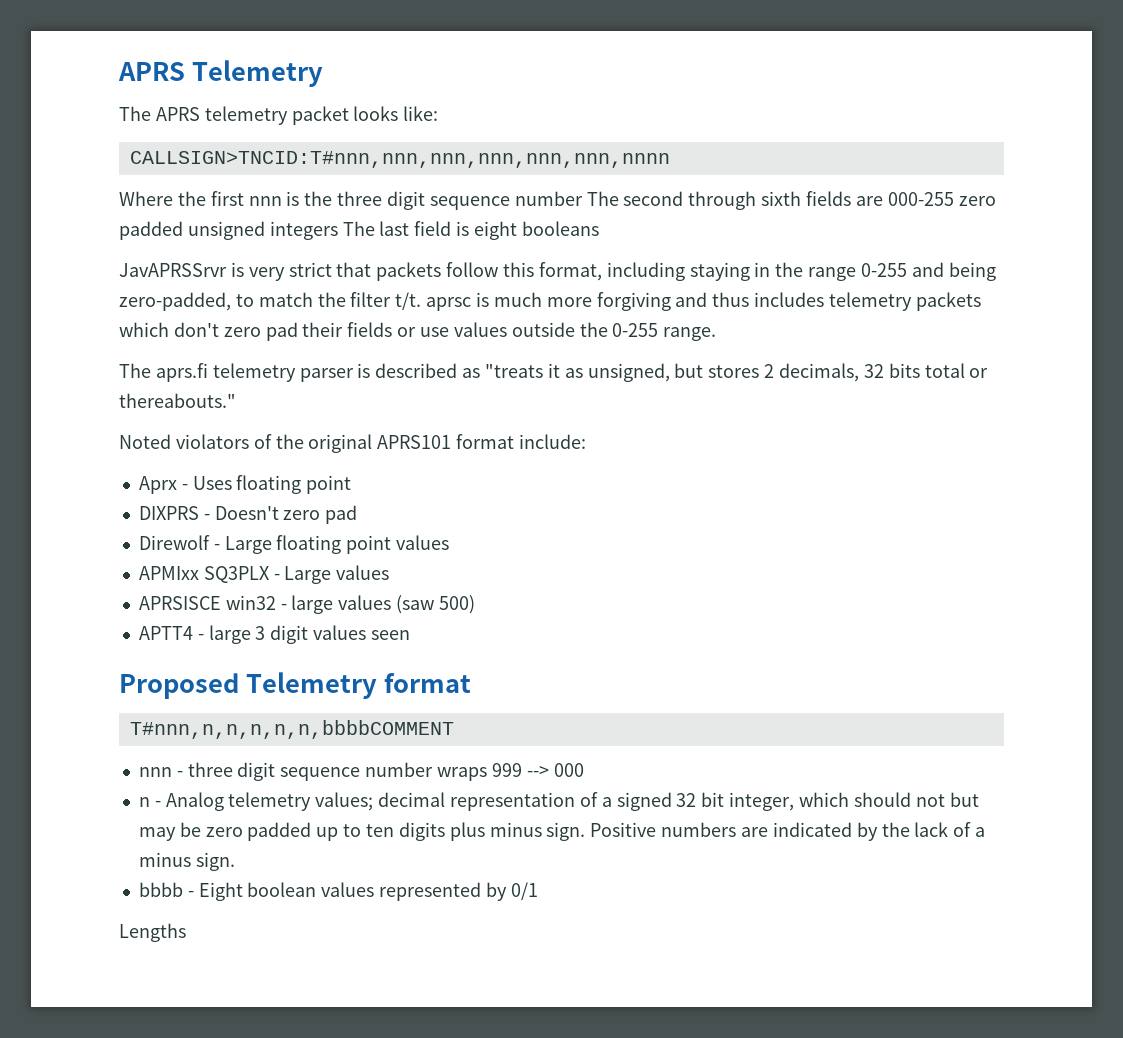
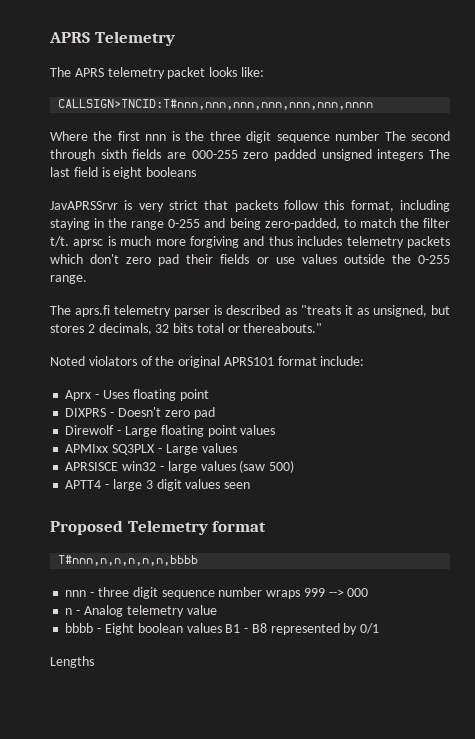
[129,720,454,739] T#nnn,n,n,n,n,n,bbbbCOMMENT -> [58,555,199,566] T#nnn,n,n,n,n,n,bbbb
[315,792,979,811] [138,822,986,841] [138,852,235,871] values; decimal representation of a signed 32 bit integer, which should not but may be zero padded up to ten digits plus minus sign. Positive numbers are indicated by the lack of a minus sign. -> [186,605,217,615] value
(375, 889) none -> [225,623,267,633] B1 - B8

